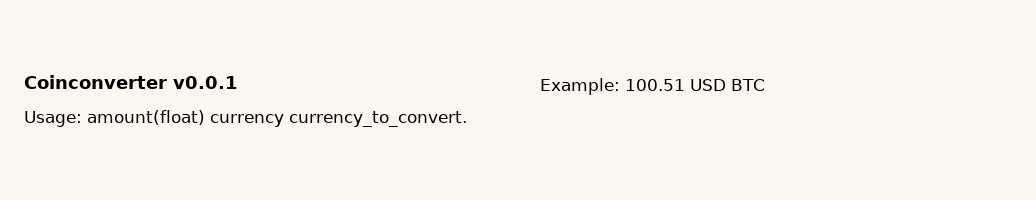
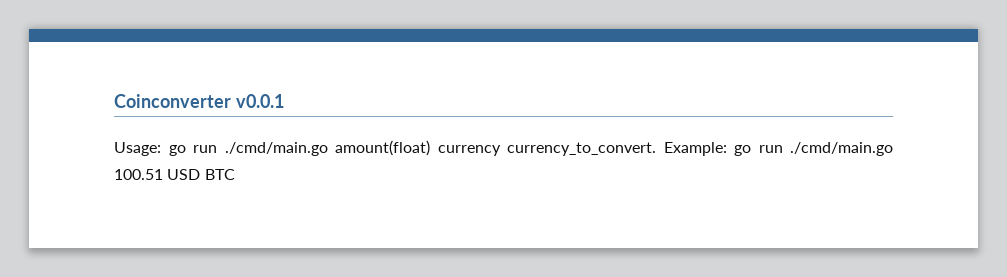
(82, 119) none -> [168,142,328,156] go run ./cmd/main.go
(620, 86) none -> [734,142,893,156] go run ./cmd/main.go

